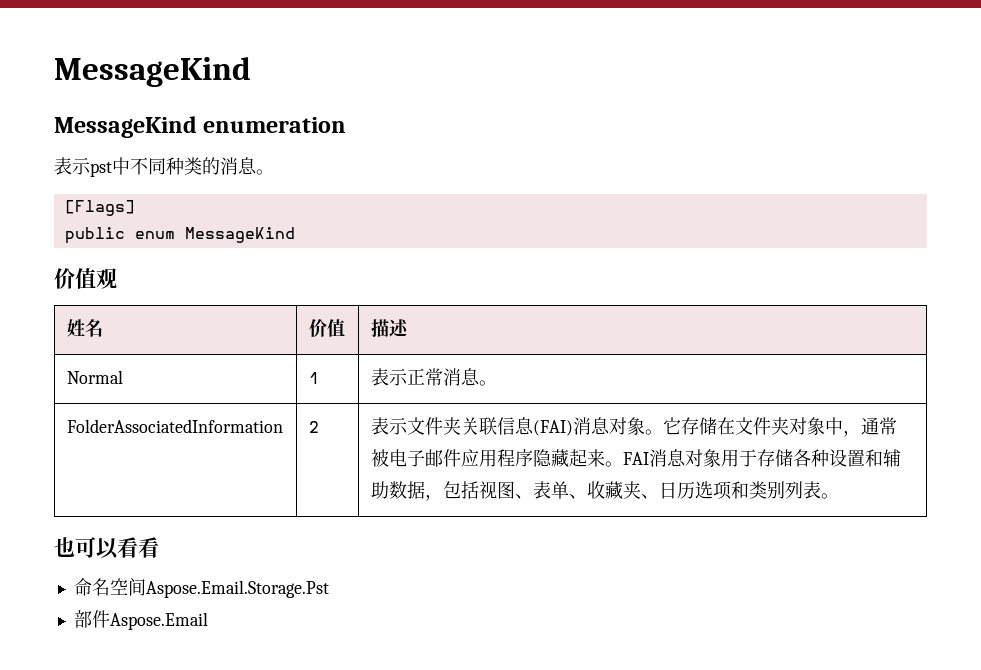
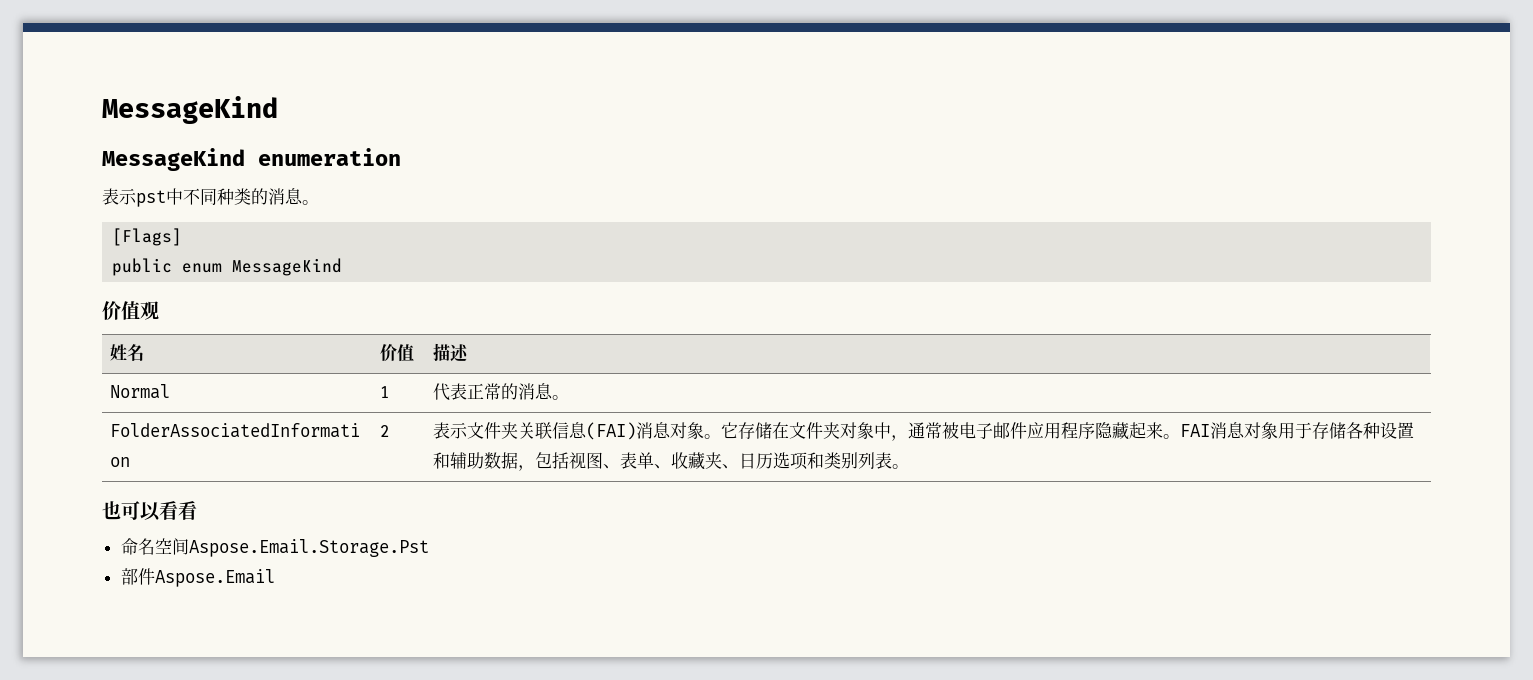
[370,368,443,386] 表示正常 -> [433,383,519,401] 代表正常的

